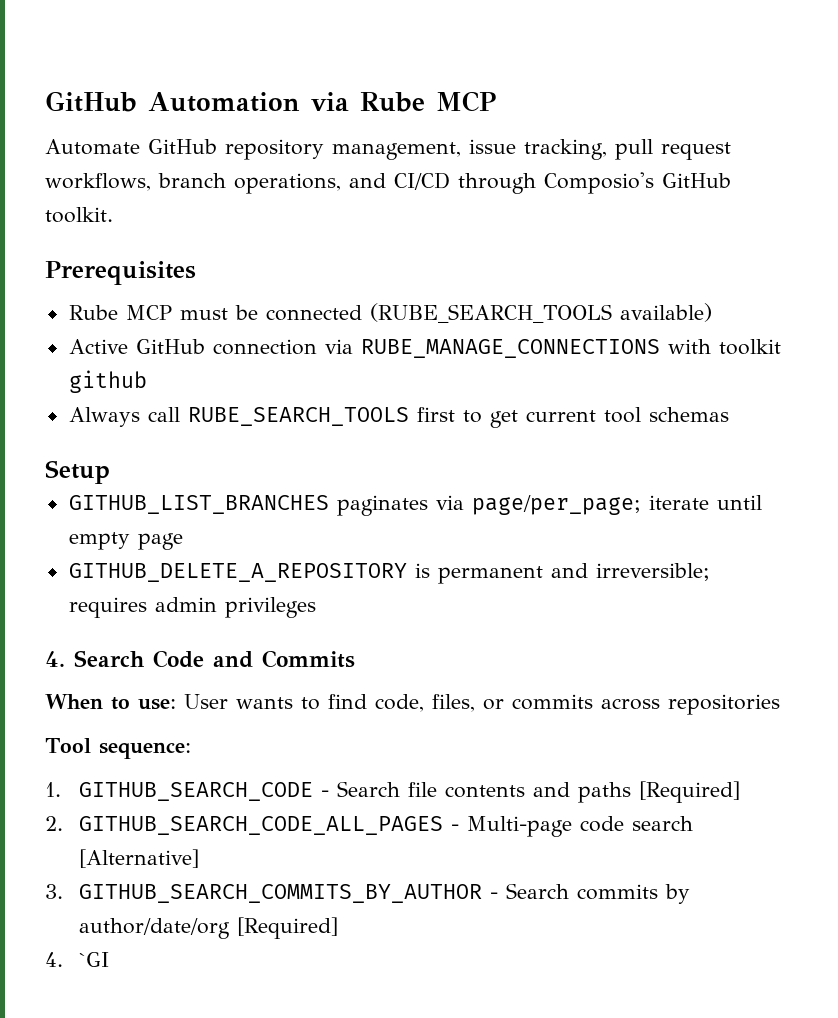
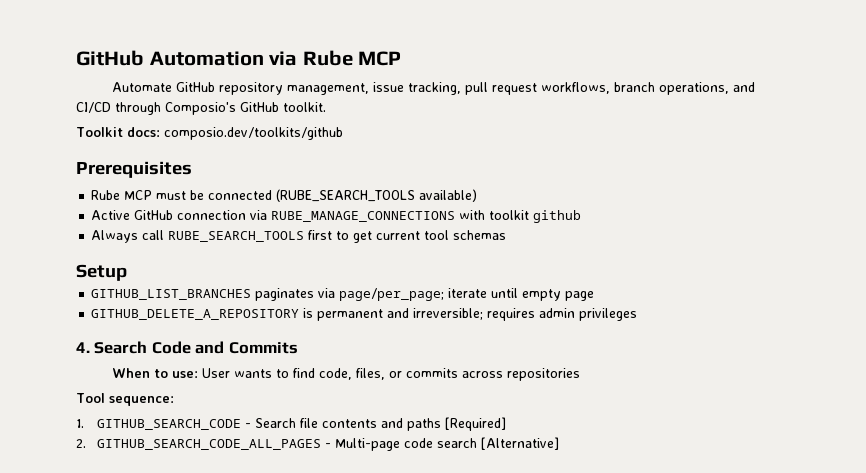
(113, 215) none -> [76,127,343,140] // Toolkit docs: composio.dev/toolkits/github
[45,883,691,904] [79,917,339,939] [45,952,110,967] // 3. GITHUB_SEARCH_COMMITS_BY_AUTHOR - Search commits by author/date/org [Required] // 4. `GI -> (559, 443) none

